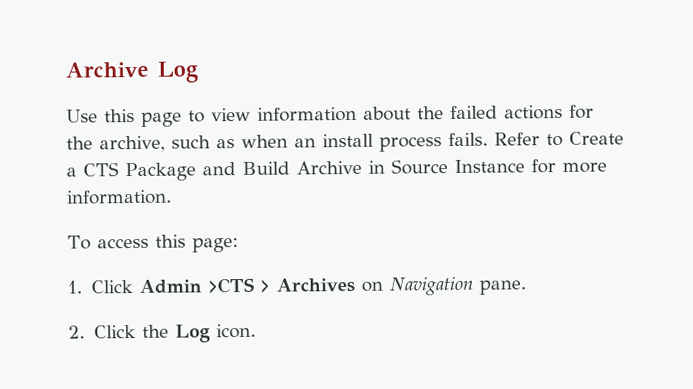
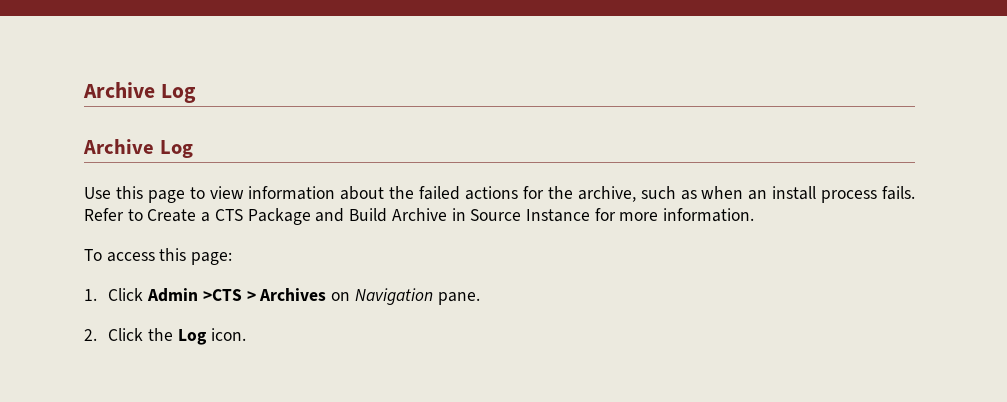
[65,61,198,83] Archive Log -> [83,82,196,103] [83,139,193,158] Archive Log // Archive Log

